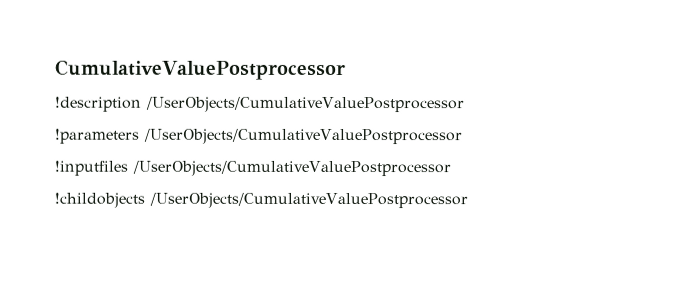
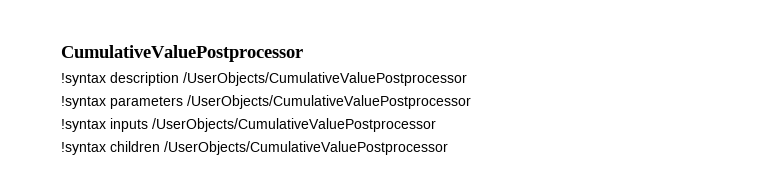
[55,96,465,113] [55,128,463,145] [54,160,451,177] [54,192,145,208] !description /UserObjects/CumulativeValuePostprocessor // !parameters /UserObjects/CumulativeValuePostprocessor // !inputfiles /UserObjects/CumulativeValuePostprocessor // !childobjects -> [61,72,467,86] [61,95,471,109] [61,118,436,132] [61,141,160,155] !syntax description /UserObjects/CumulativeValuePostprocessor // !syntax parameters /UserObjects/CumulativeValuePostprocessor // !syntax inputs /UserObjects/CumulativeValuePostprocessor // !syntax children

